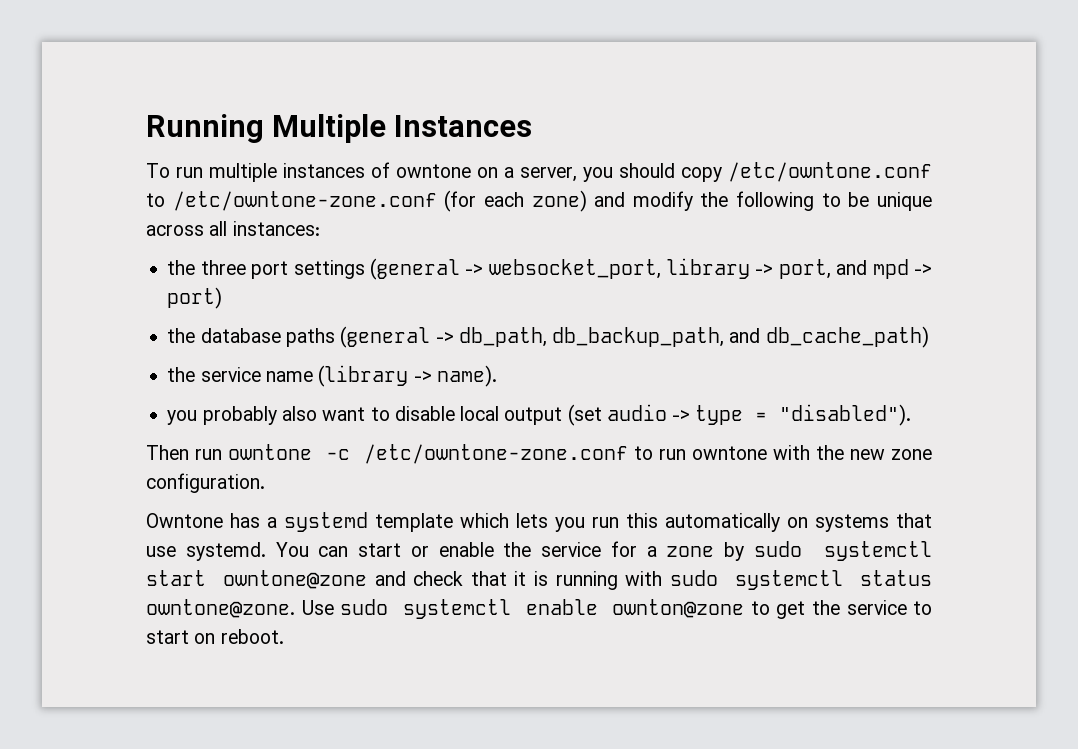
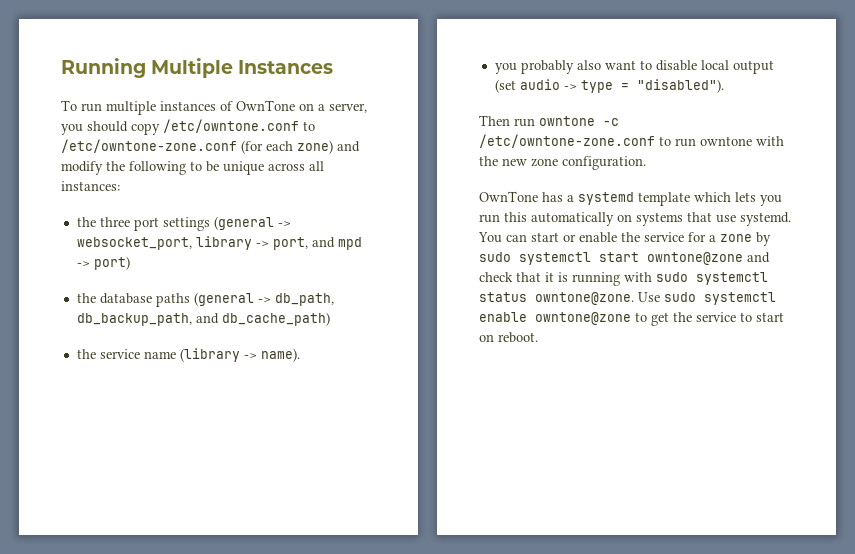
[396,164,471,178] owntone -> [236,100,295,111] OwnTone
[146,513,223,528] Owntone -> [479,191,538,202] OwnTone
[612,599,745,618] ownton@zone -> [535,312,631,325] owntone@zone

